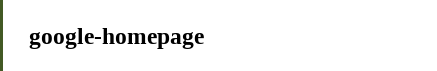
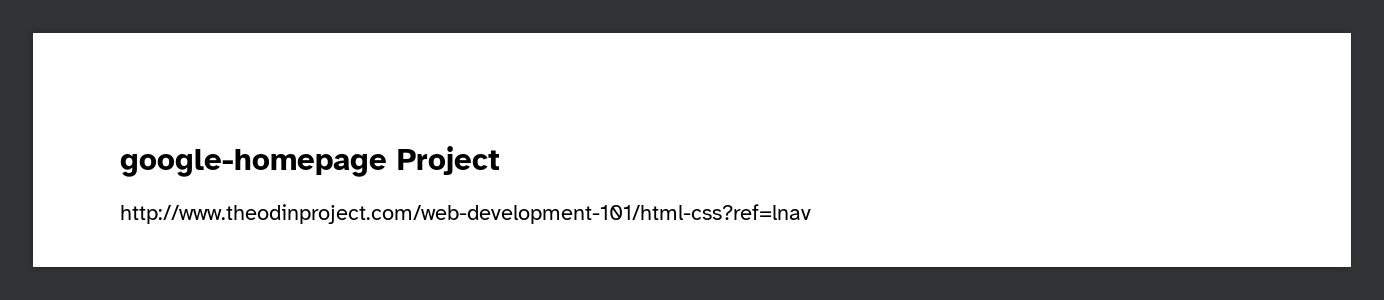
(204, 38) none -> [397,146,500,175] [120,204,811,224] Project // http://www.theodinproject.com/web-development-101/html-css?ref=lnav

